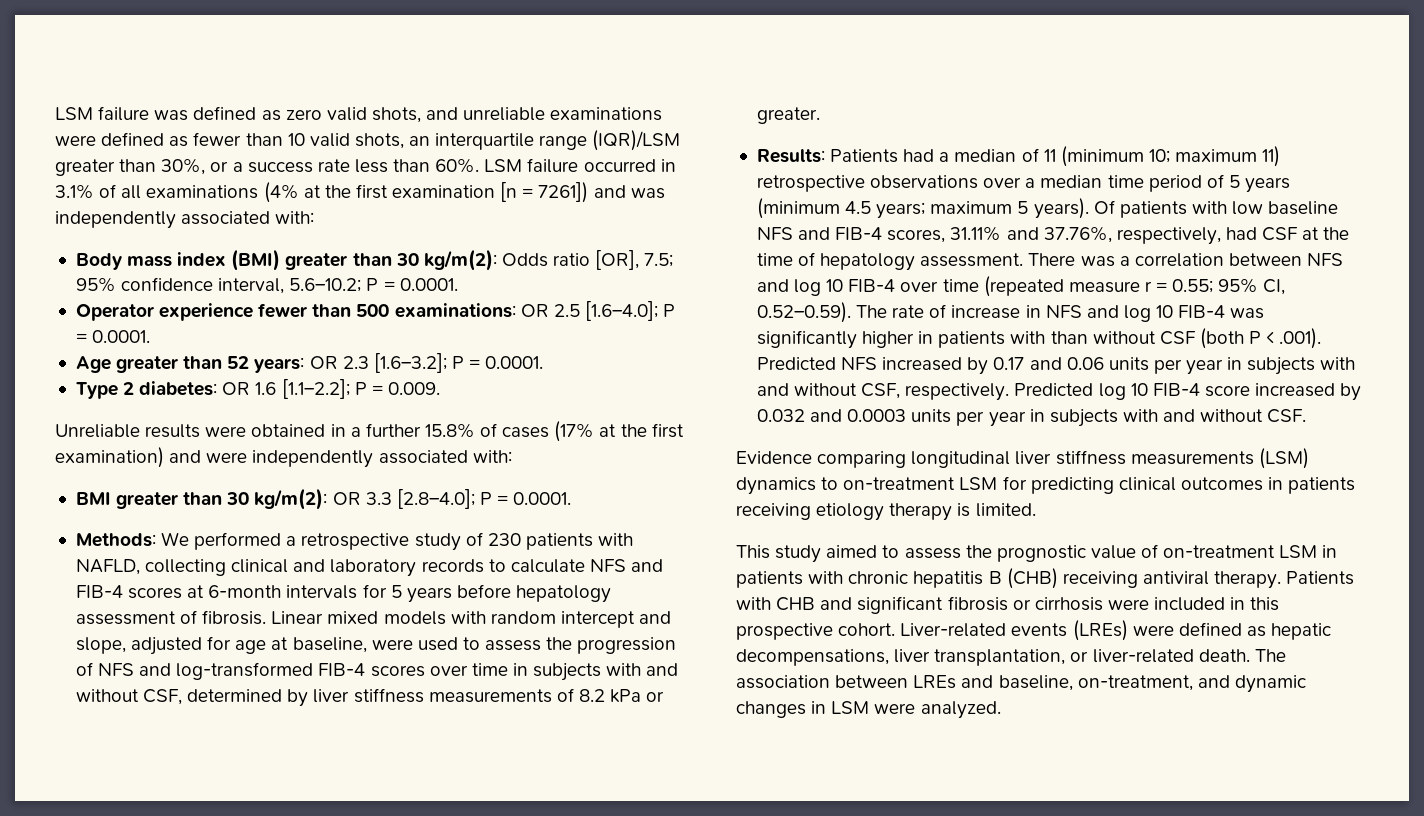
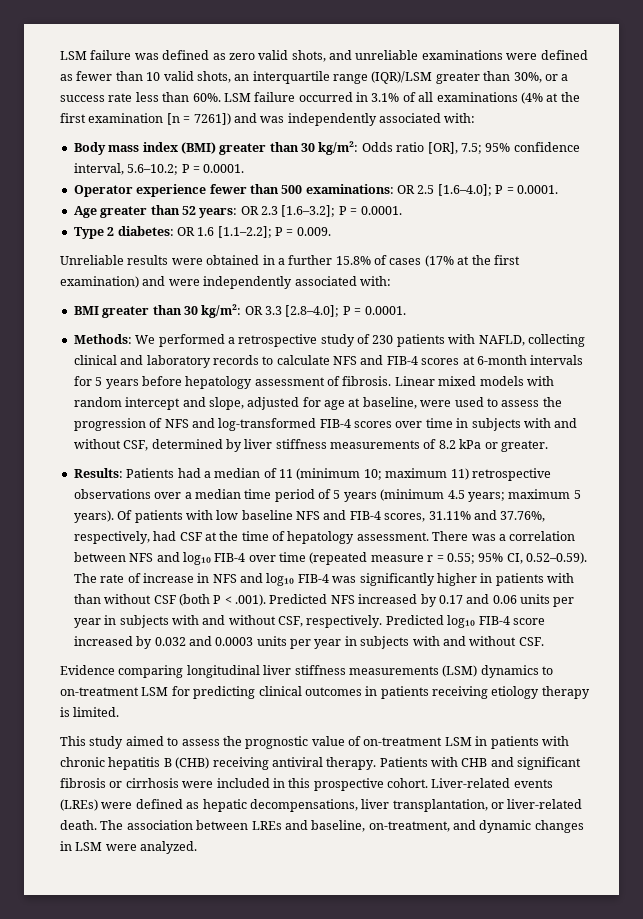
[423,249,497,271] kg/m(2): -> [318,141,359,155] kg/m²:
[254,488,328,510] kg/m(2): -> [201,304,242,318] kg/m²:
[794,279,844,296] log 10 -> [182,552,211,565] log₁₀
[1123,305,1174,322] log 10 -> [266,573,295,586] log₁₀
[1098,383,1148,400] log 10 -> [447,615,476,628] log₁₀

